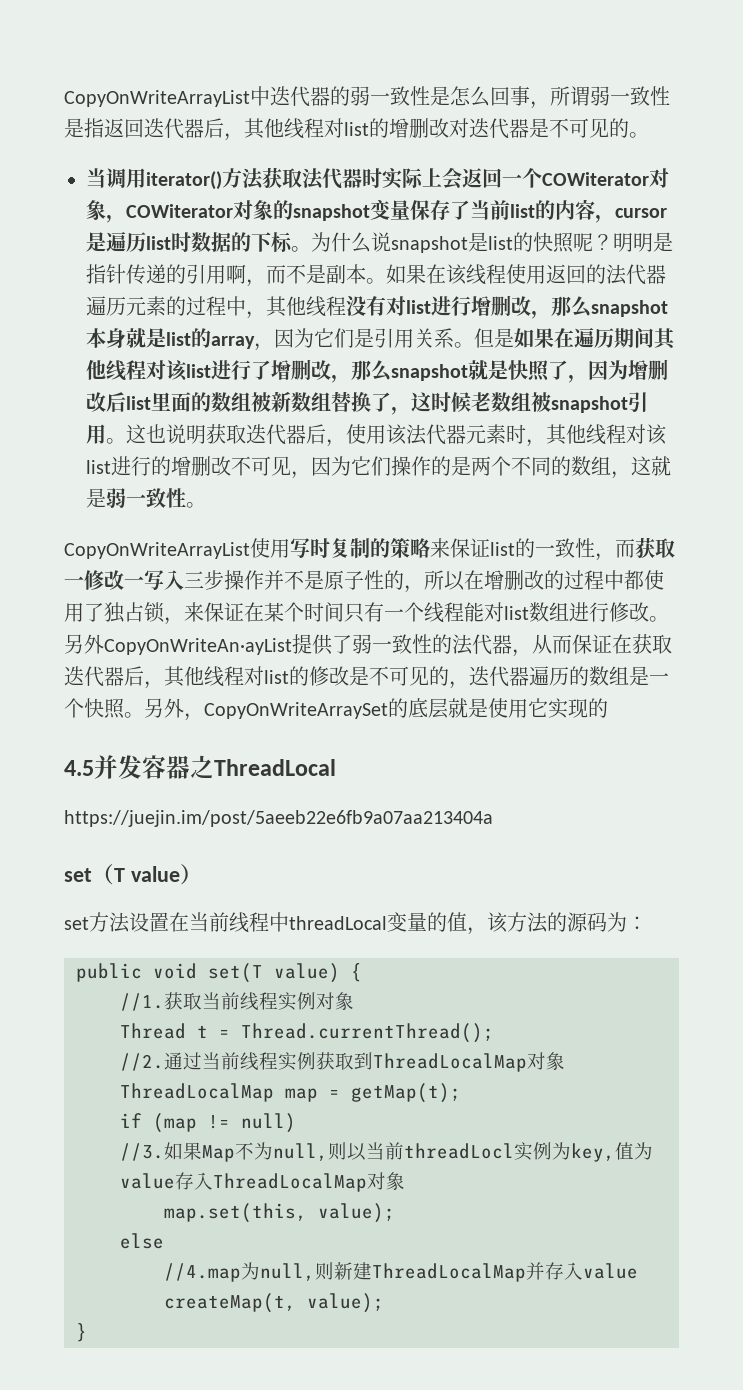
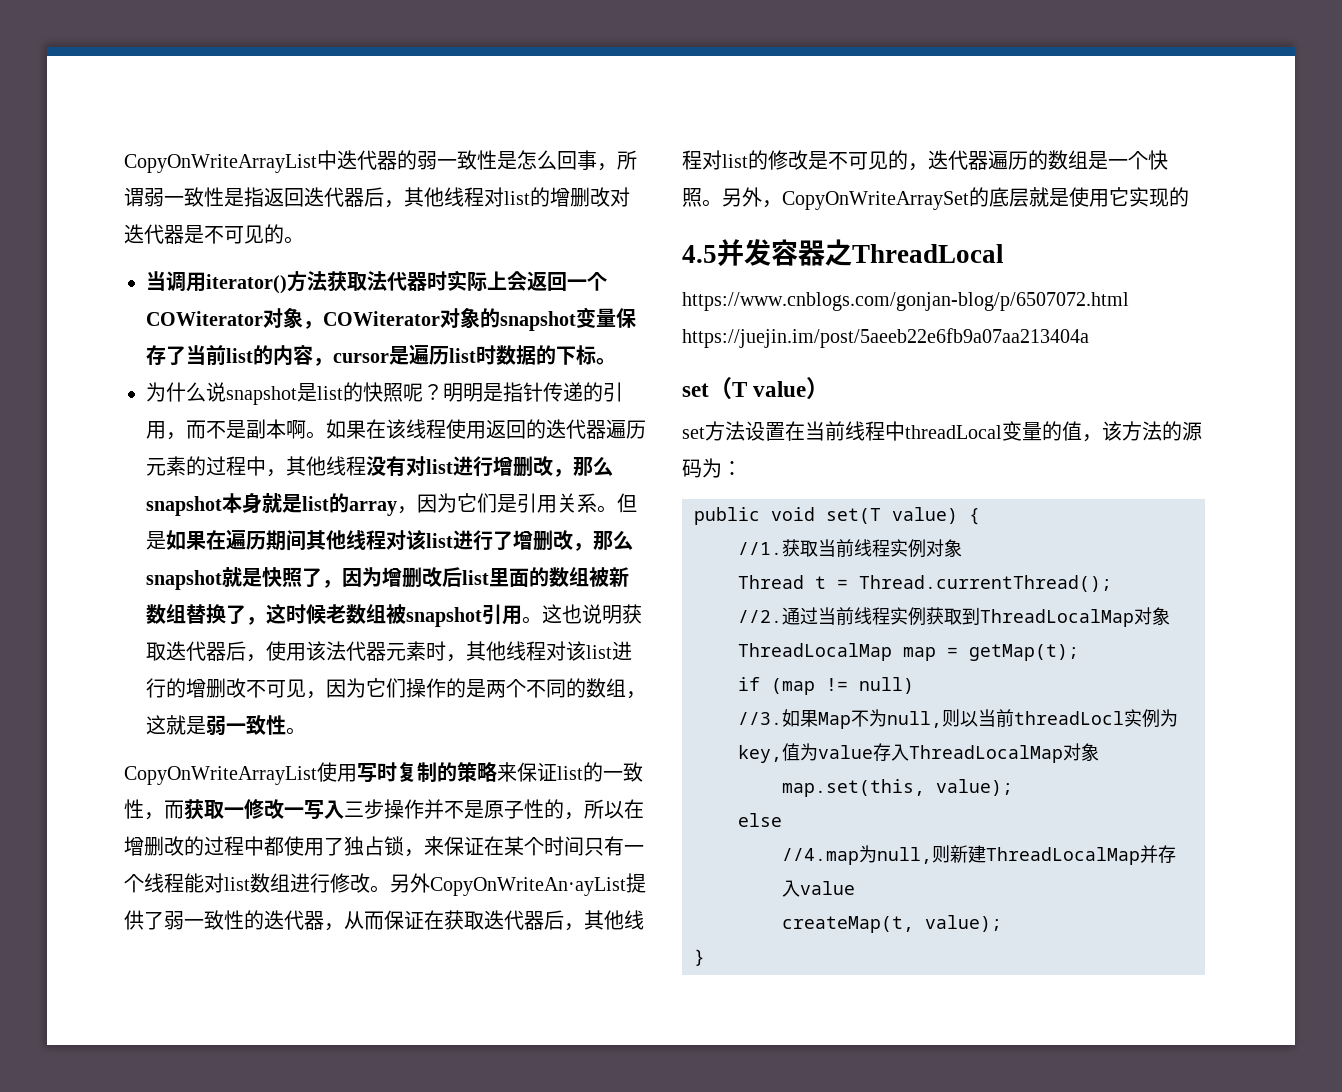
(311, 249) none -> (616, 361) //
[226,264,246,284] 啊 -> (166, 430) none
(366, 274) none -> [286,419,306,439] 啊
[606,264,627,285] 法 -> [546,419,566,439] 迭
[452,634,473,655] 法 -> [264,910,284,930] 迭
(336, 767) none -> [682,292,1129,311] https://www.cnblogs.com/gonjan-blog/p/6507072.html

